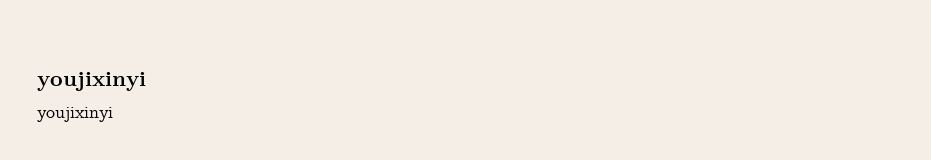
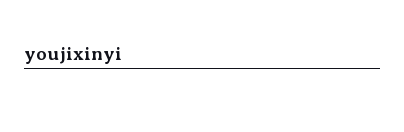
[37,72,146,91] [37,107,113,122] youjixinyi // youjixinyi -> [24,47,122,64] youjixinyi

